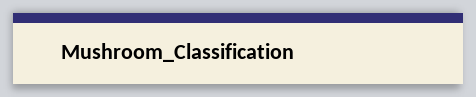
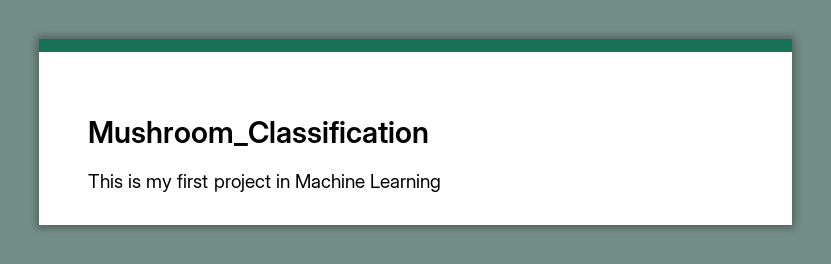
(294, 52) none -> [88,174,441,192] // This is my first project in Machine Learning

